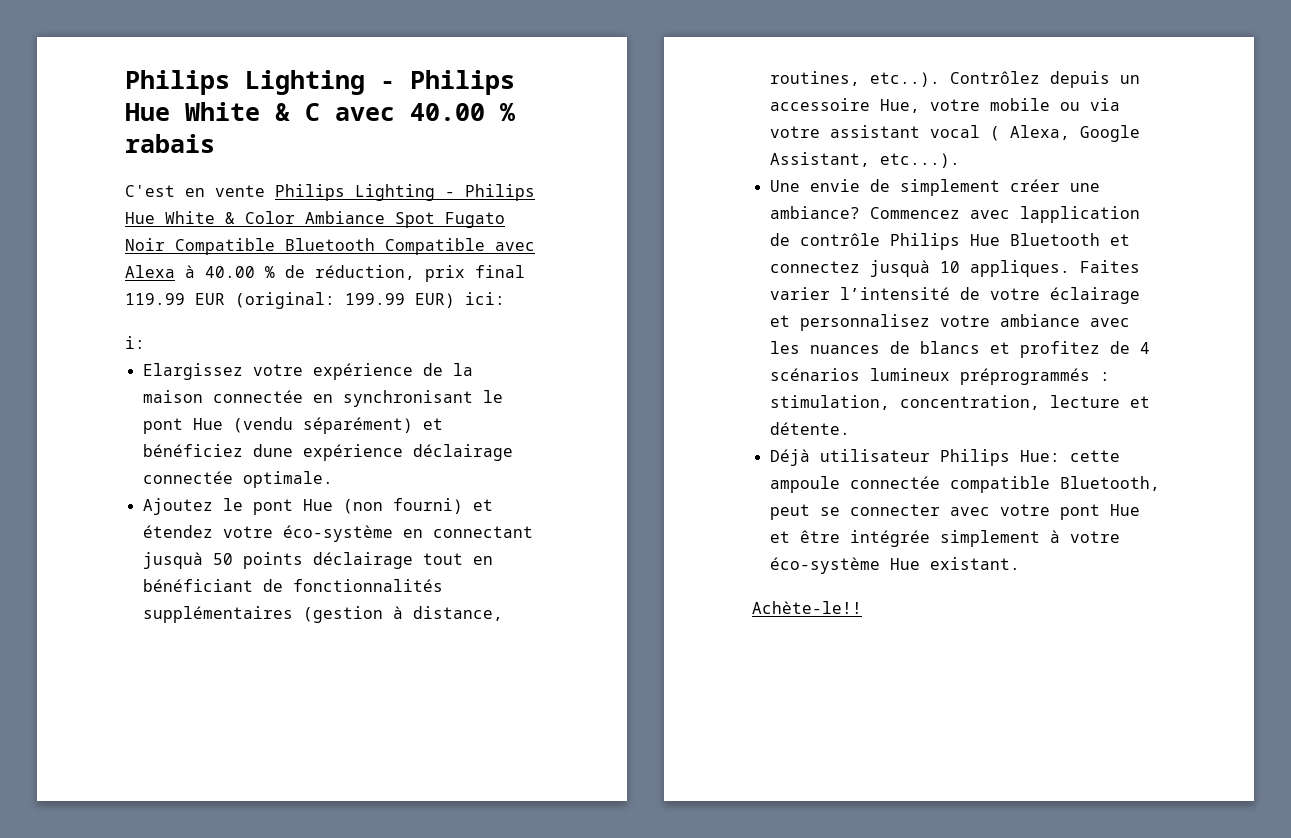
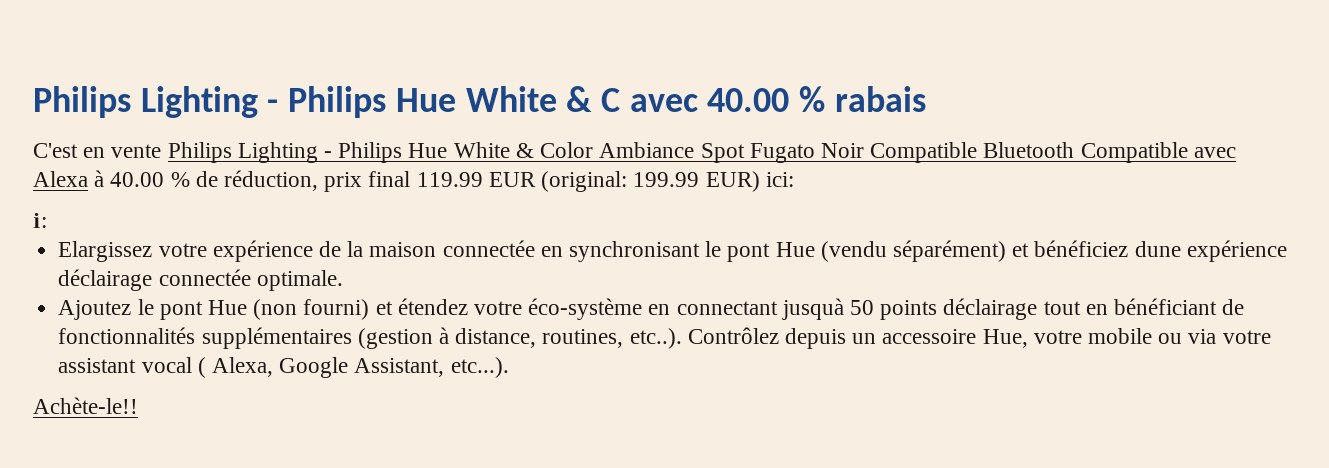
[769,179,1100,196] [769,206,1140,223] [769,233,1130,250] [769,260,1140,277] [769,287,1140,304] [769,314,1130,331] [769,341,1150,358] [769,368,1110,385] [769,395,1150,410] [769,422,850,435] [769,449,1120,466] [769,476,1160,493] [769,504,1140,520] [769,530,1120,547] [769,557,1020,574] // Une envie de simplement créer une ambiance? Commencez avec lapplication de contrôle Philips Hue Bluetooth et connectez jusquà 10 appliques. Faites varier l’intensité de votre éclairage et personnalisez votre ambiance avec les nuances de blancs et profitez de 4 scénarios lumineux préprogrammés : stimulation, concentration, lecture et détente. // Déjà utilisateur Philips Hue: cette ampoule connectée compatible Bluetooth, peut se connecter avec votre pont Hue et être intégrée simplement à votre éco-système Hue existant. -> (509, 367) none

